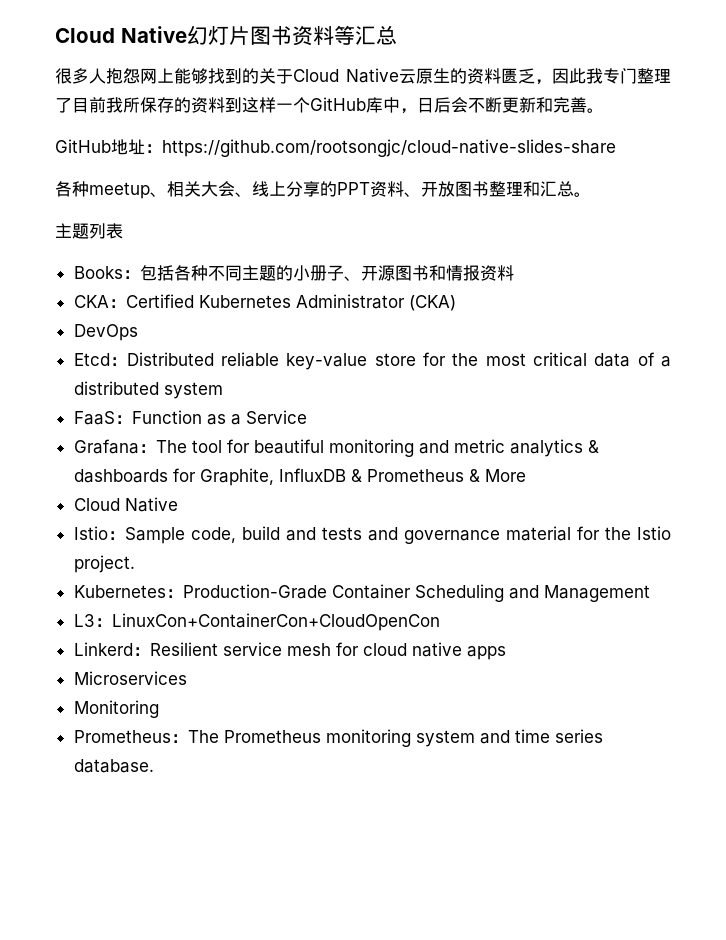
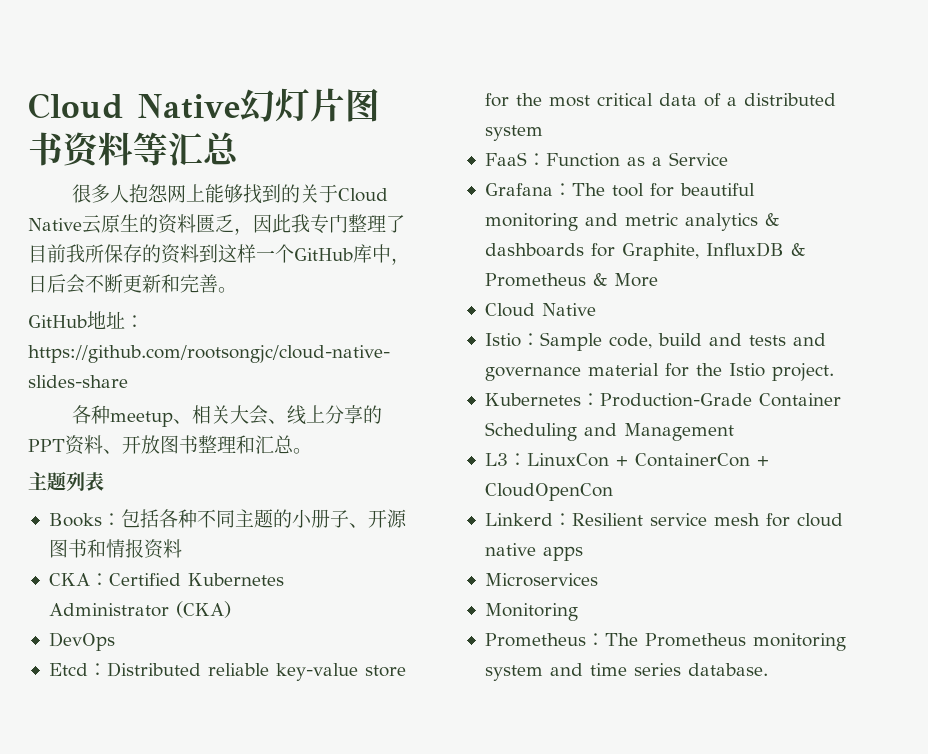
[111,613,440,631] LinuxCon+ContainerCon+CloudOpenCon -> [526,453,769,467] [484,483,613,501] LinuxCon + ContainerCon + CloudOpenCon

